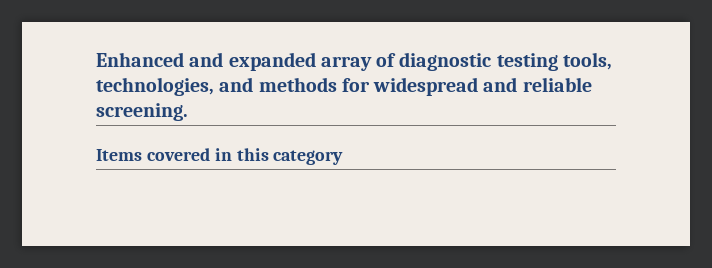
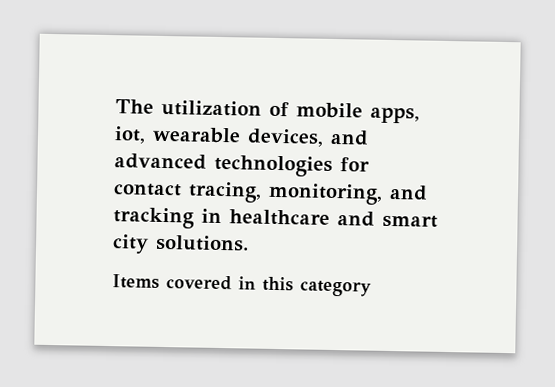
[96,52,612,71] [96,77,592,96] [96,103,188,121] Enhanced and expanded array of diagnostic testing tools, technologies, and methods for widespread and reliable screening. -> [115,99,420,124] [114,126,369,147] [114,153,370,177] [113,181,428,205] [113,207,438,229] [112,234,249,254] The utilization of mobile apps, iot, wearable devices, and advanced technologies for contact tracing, monitoring, and tracking in healthcare and smart city solutions.

